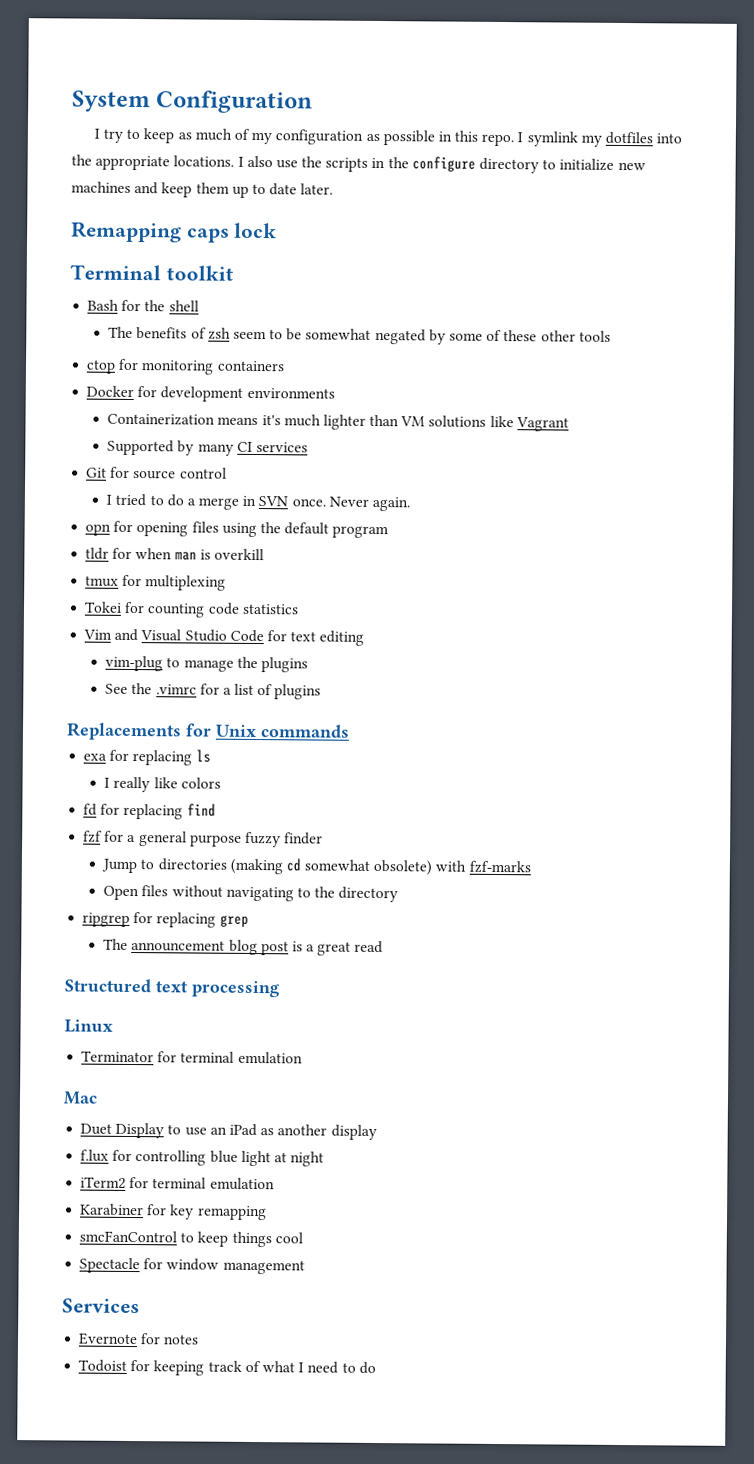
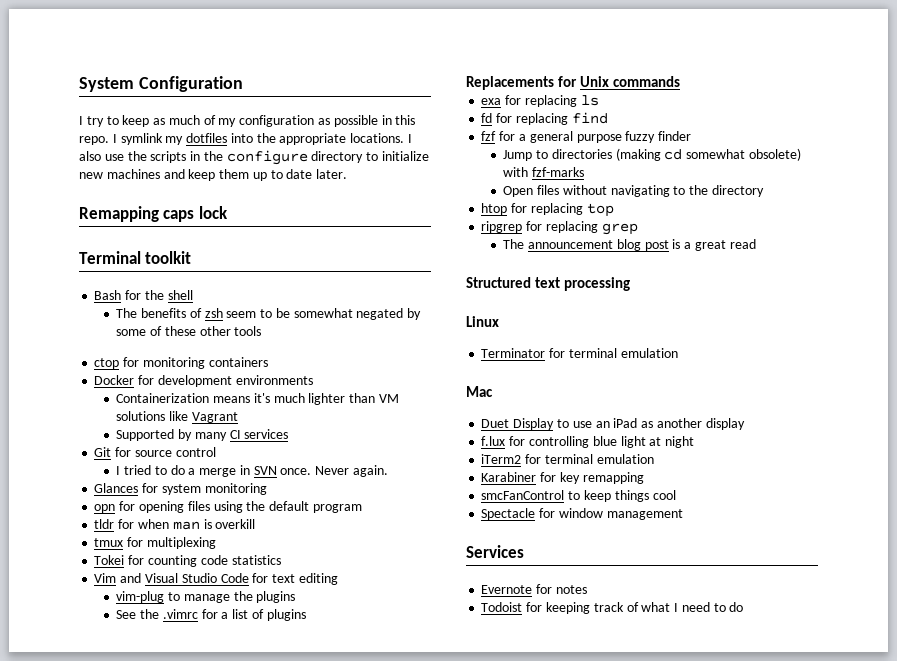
(411, 504) none -> [94,483,267,495] // Glances for system monitoring
[104,776,221,793] // I really like colors -> (599, 100) none
(399, 894) none -> [481,203,614,217] // htop for replacing top

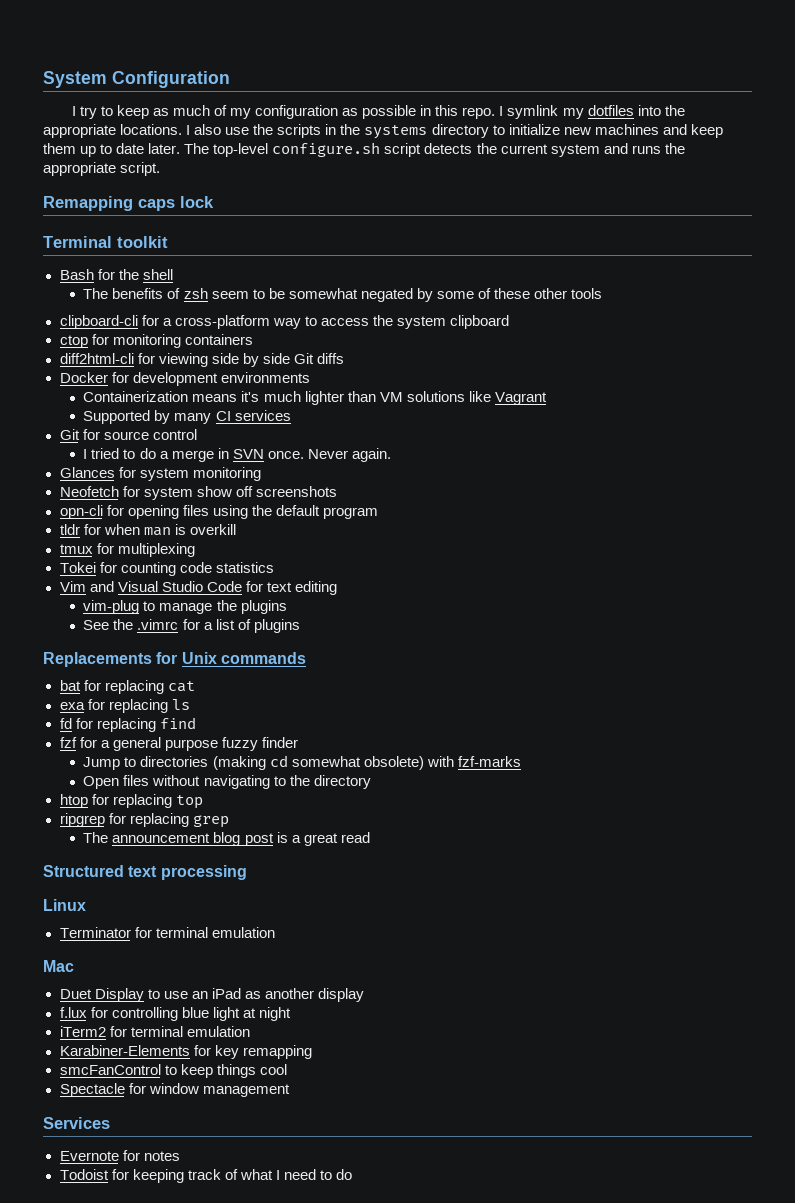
[226,150,308,165] configure -> [364,125,428,139] systems
(348, 174) none -> [184,142,685,157] [43,162,161,176] The top-level configure.sh script detects the current system and runs the appropriate script.
[94,357,268,369] ctop for monitoring containers -> [59,315,509,329] [59,334,253,348] [59,353,344,367] clipboard-cli for a cross-platform way to access the system clipboard // ctop for monitoring containers // diff2html-cli for viewing side by side Git diffs
[94,504,116,513] opn -> [59,486,337,500] [59,505,103,519] Neofetch for system show off screenshots // opn-cli
(681, 81) none -> [59,680,195,694] // bat for replacing cat
[481,472,537,482] Karabiner -> [59,1045,190,1056] Karabiner-Elements

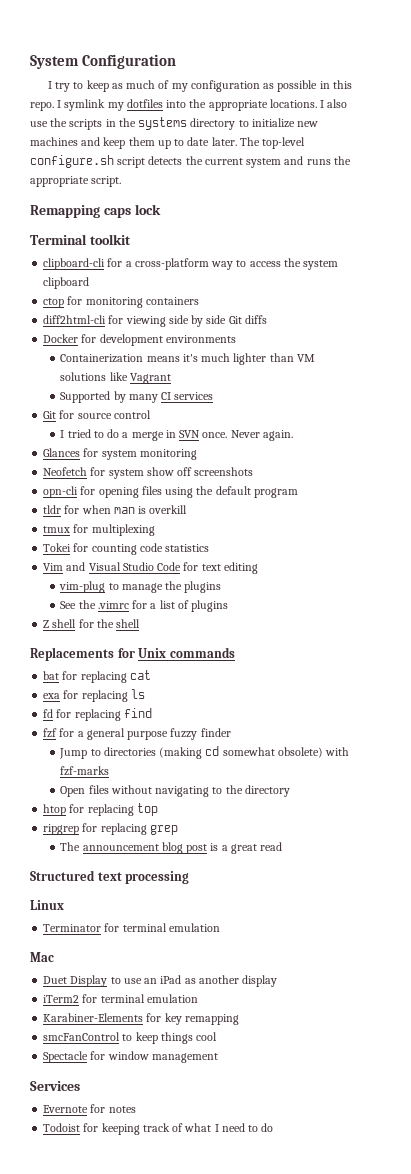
[59,269,173,280] [83,288,603,302] // Bash for the shell // The benefits of zsh seem to be somewhat negated by some of these other tools -> (131, 239) none
(300, 626) none -> [43,619,141,628] // Z shell for the shell
[59,1007,291,1021] // f.lux for controlling blue light at night -> (278, 981) none

